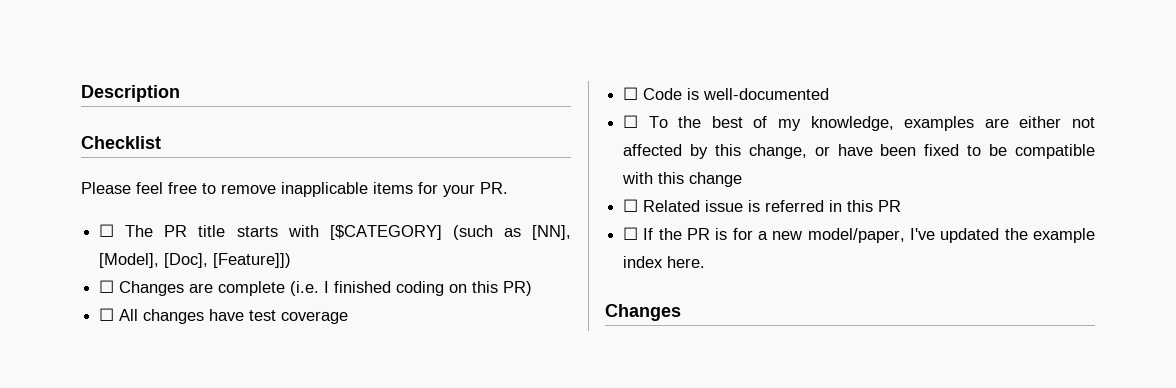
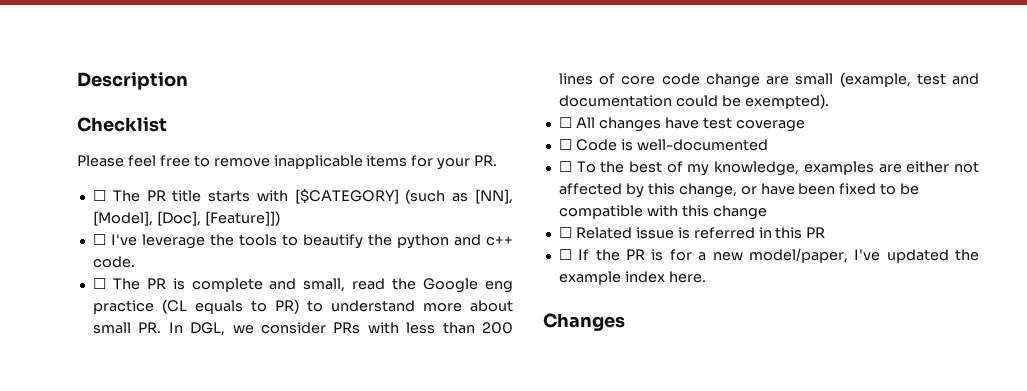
[119,281,533,296] Changes are complete (i.e. I finished coding on this PR) -> [110,234,513,249] [92,256,135,268] [92,278,514,293] [92,299,513,314] [92,322,514,336] [558,72,979,88] [558,94,829,109] I've leverage the tools to beautify the python and c++ code. // ☐ The PR is complete and small, read the Google eng practice (CL equals to PR) to understand more about small PR. In DGL, we consider PRs with less than 200 lines of core code change are small (example, test and documentation could be exempted).

